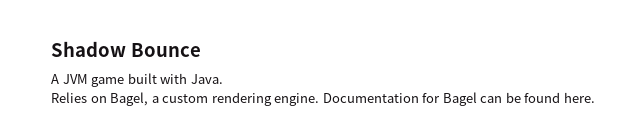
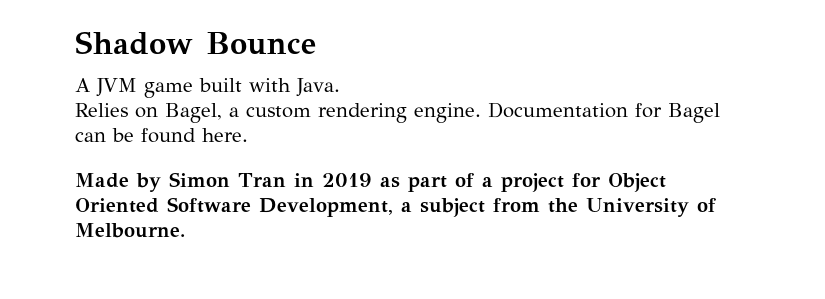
(595, 97) none -> [75,172,666,192] [75,197,716,217] [75,223,185,238] // Made by Simon Tran in 2019 as part of a project for Object Oriented Software Development, a subject from the University of Melbourne.

